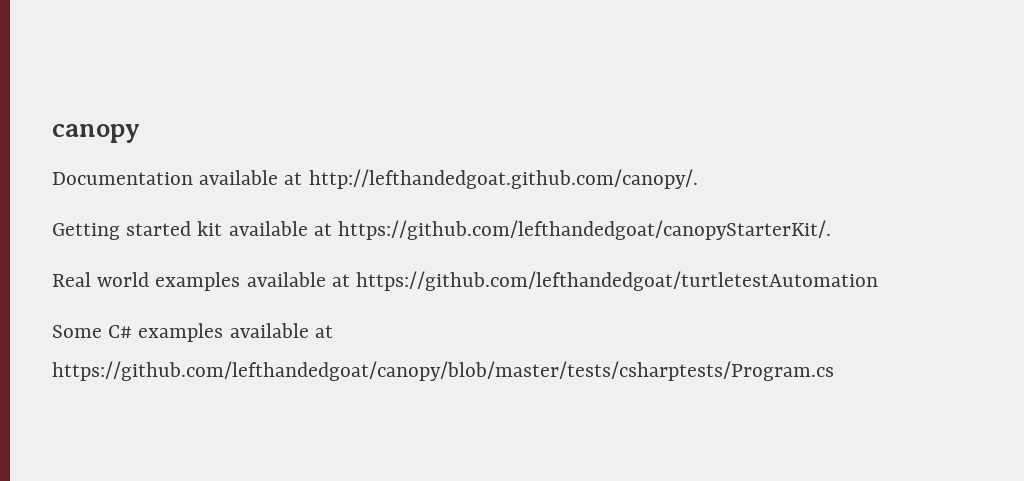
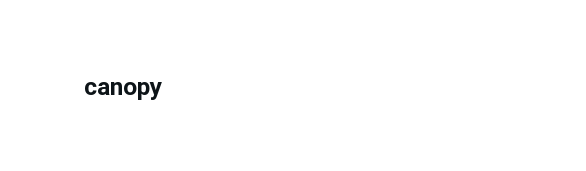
[52,169,698,189] [52,220,832,240] [52,271,879,291] [52,323,333,342] [52,361,834,381] // Documentation available at http://lefthandedgoat.github.com/canopy/. // Getting started kit available at https://github.com/lefthandedgoat/canopyStarterKit/. // Real world examples available at https://github.com/lefthandedgoat/turtletestAutomation // Some C# examples available at https://github.com/lefthandedgoat/canopy/blob/master/tests/csharptests/Program.cs -> (162, 91) none

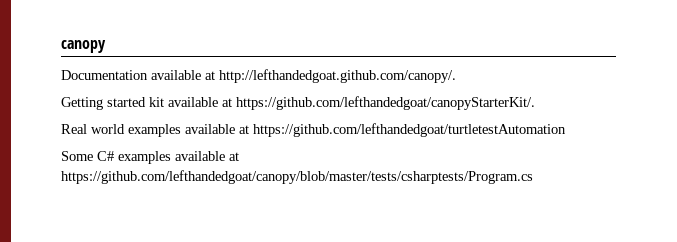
(162, 91) none -> [61,69,456,83] [61,96,535,110] [61,123,566,137] [61,151,239,164] [61,170,533,184] // Documentation available at http://lefthandedgoat.github.com/canopy/. // Getting started kit available at https://github.com/lefthandedgoat/canopyStarterKit/. // Real world examples available at https://github.com/lefthandedgoat/turtletestAutomation // Some C# examples available at https://github.com/lefthandedgoat/canopy/blob/master/tests/csharptests/Program.cs

